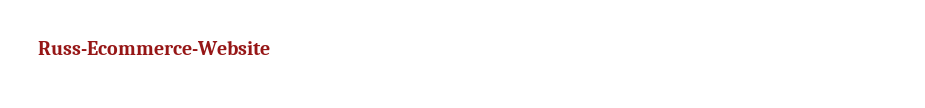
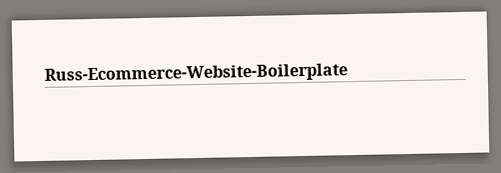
[38,40,270,55] Russ-Ecommerce-Website -> [44,63,348,85] Russ-Ecommerce-Website-Boilerplate

